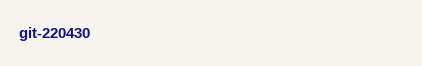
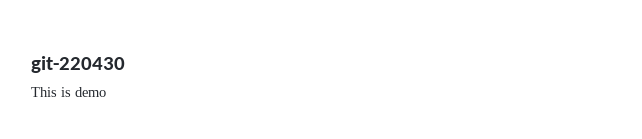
(90, 34) none -> [31,87,106,97] // This is demo

